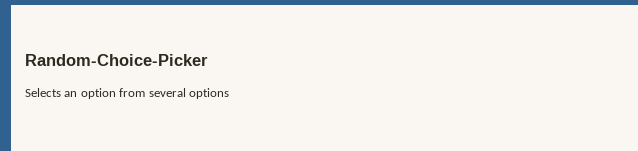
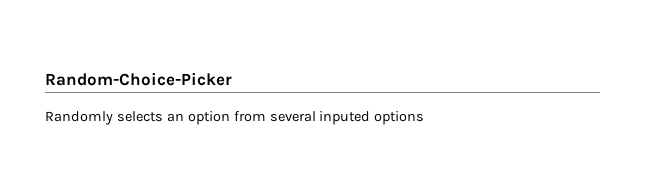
[25,88,61,97] Selects -> [45,111,163,125] Randomly selects
(186, 92) none -> [319,111,371,125] inputed

